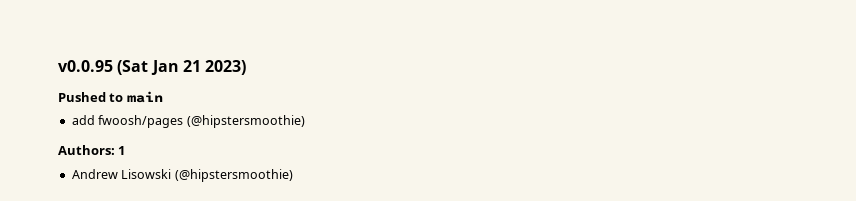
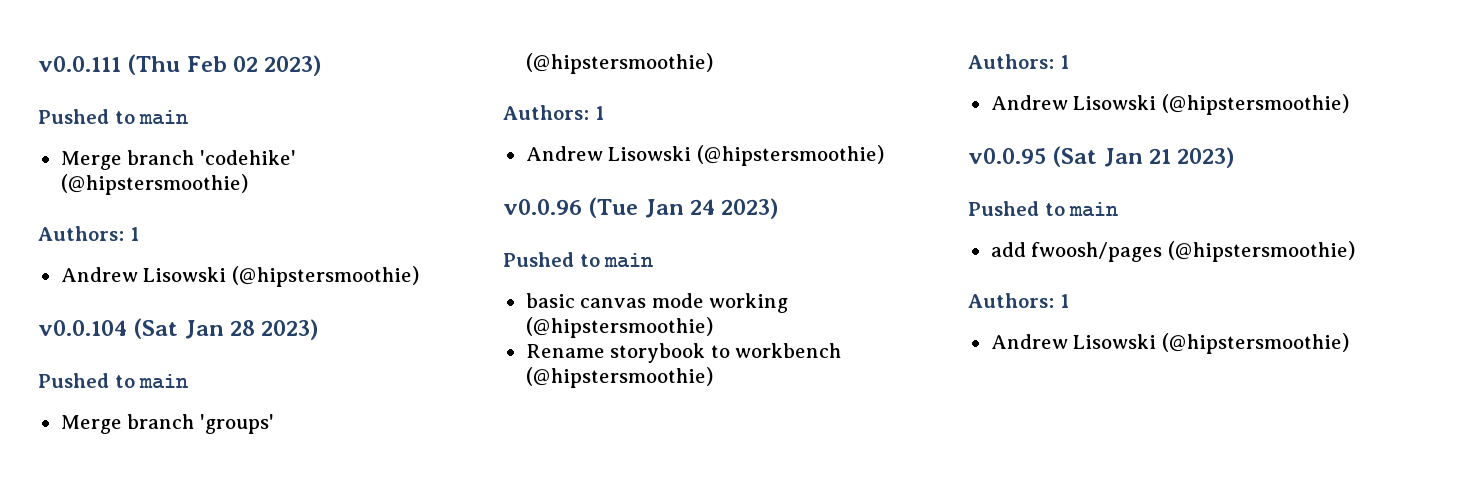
(58, 66) none -> [38,54,322,76] [38,109,189,125] [60,150,296,170] [60,174,248,195] [38,226,139,241] [60,266,419,287] [38,318,319,340] [38,373,189,389] [60,414,274,434] [525,53,713,74] [503,105,604,120] [525,145,884,166] [503,197,779,219] [503,252,654,268] [525,293,789,313] [525,317,713,338] [525,343,842,363] [525,367,713,388] [968,54,1069,69] [990,94,1349,115] v0.0.111 (Thu Feb 02 2023) // Pushed to main // Merge branch 'codehike' (@hipstersmoothie) // Authors: 1 // Andrew Lisowski (@hipstersmoothie) // v0.0.104 (Sat Jan 28 2023) // Pushed to main // Merge branch 'groups' (@hipstersmoothie) // Authors: 1 // Andrew Lisowski (@hipstersmoothie) // v0.0.96 (Tue Jan 24 2023) // Pushed to main // basic canvas mode working (@hipstersmoothie) // Rename storybook to workbench (@hipstersmoothie) // Authors: 1 // Andrew Lisowski (@hipstersmoothie) //

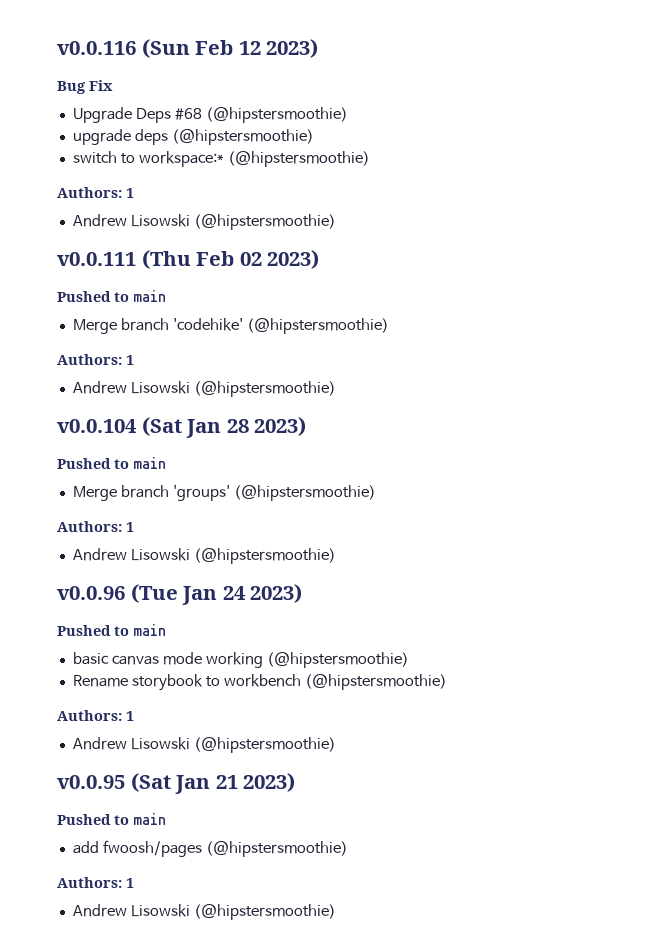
(38, 64) none -> [57,39,319,58] [57,80,113,94] [72,107,348,123] [72,129,314,145] [72,151,370,167] [57,187,134,198] [72,214,336,230] v0.0.116 (Sun Feb 12 2023) // Bug Fix // Upgrade Deps #68 (@hipstersmoothie) // upgrade deps (@hipstersmoothie) // switch to workspace:* (@hipstersmoothie) // Authors: 1 // Andrew Lisowski (@hipstersmoothie) //

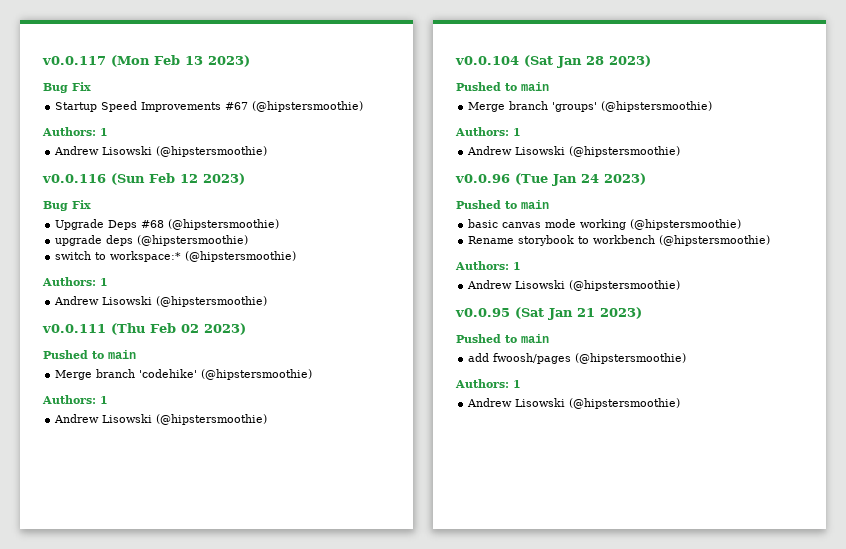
(57, 48) none -> [42,55,250,67] [43,82,91,93] [55,101,364,112] [42,127,108,136] [54,146,268,157] v0.0.117 (Mon Feb 13 2023) // Bug Fix // Startup Speed Improvements #67 (@hipstersmoothie) // Authors: 1 // Andrew Lisowski (@hipstersmoothie) //

